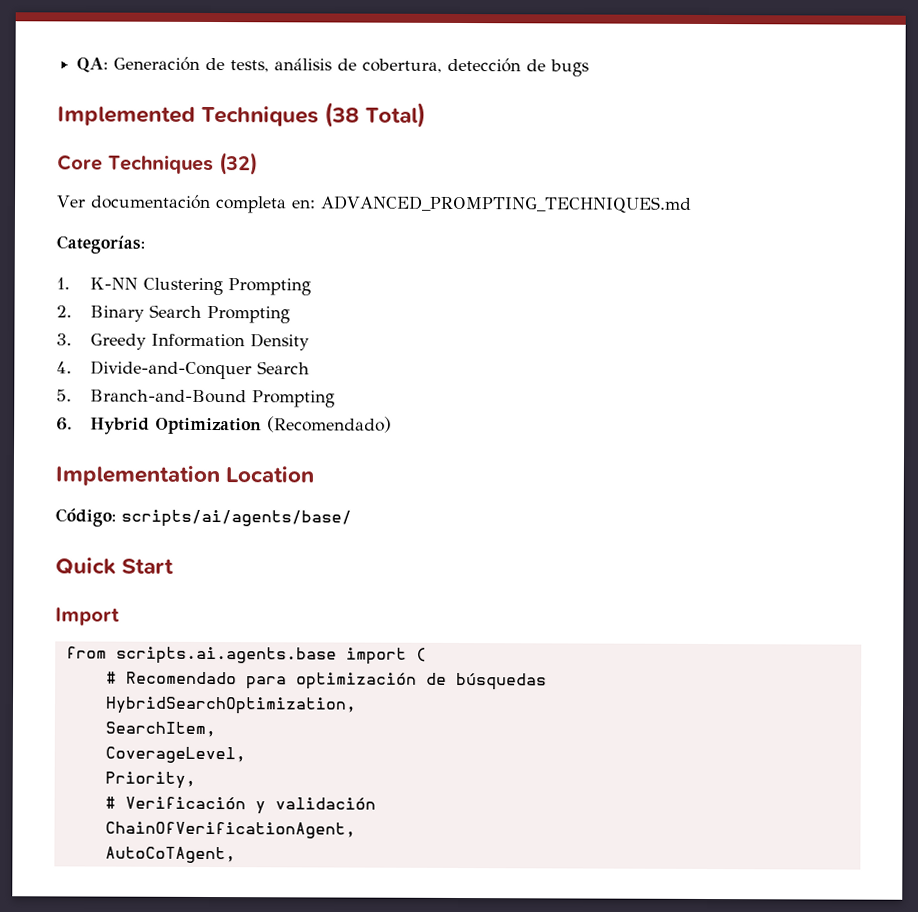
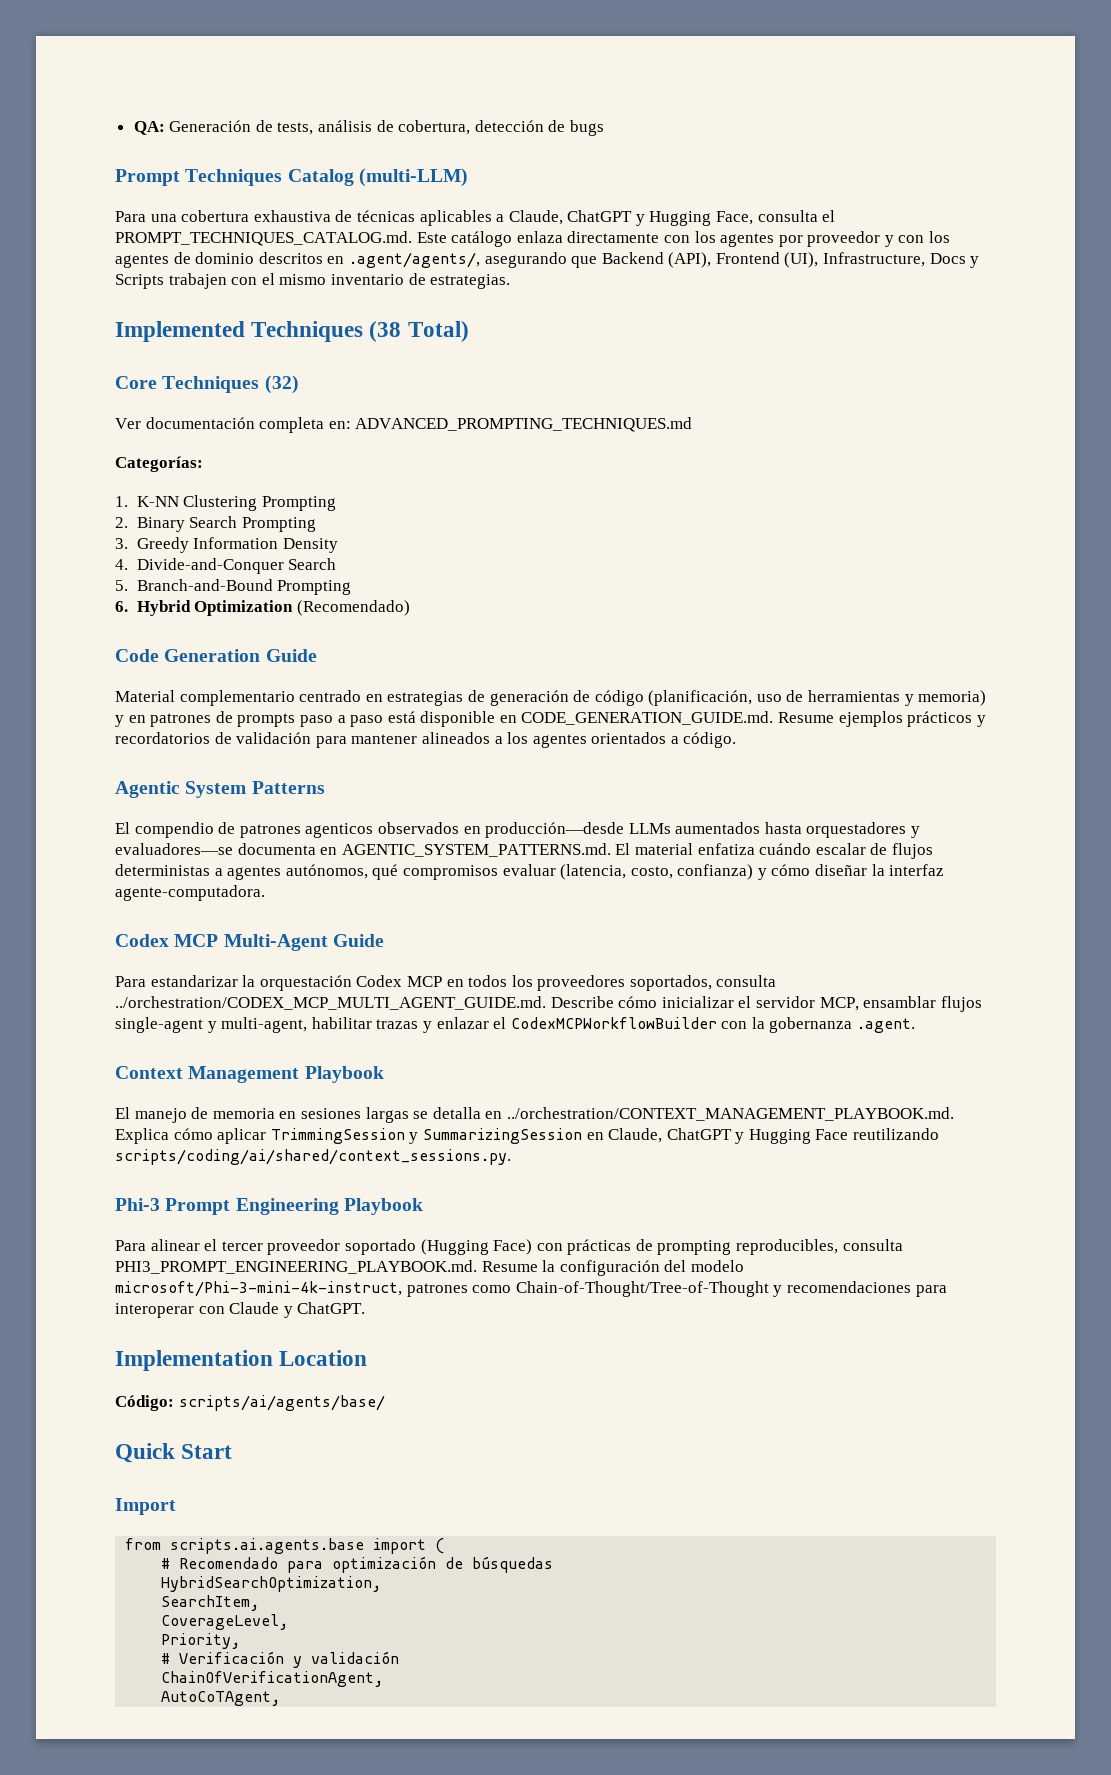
(590, 68) none -> [115,168,468,187] [115,210,836,226] [115,231,951,247] [115,252,980,268] [115,273,511,289] // Prompt Techniques Catalog (multi-LLM) // Para una cobertura exhaustiva de técnicas aplicables a Claude, ChatGPT y Hugging Face, consulta el PROMPT_TECHNIQUES_CATALOG.md. Este catálogo enlaza directamente con los agentes por proveedor y con los agentes de dominio descritos en .agent/agents/, asegurando que Backend (API), Frontend (UI), Infrastructure, Docs y Scripts trabajen con el mismo inventario de estrategias.
(392, 424) none -> [115,649,317,662] [115,690,987,706] [115,711,986,727] [115,732,737,748] [115,781,325,798] [115,822,921,838] [115,843,933,859] [115,864,945,880] [115,885,265,901] [115,934,384,951] [115,975,777,991] [115,996,982,1012] [115,1017,916,1033] [115,1066,384,1083] [115,1107,954,1123] [115,1128,940,1144] [115,1149,511,1165] [115,1198,423,1215] [115,1239,903,1255] [115,1260,744,1276] [115,1281,947,1297] [115,1302,366,1318] // Code Generation Guide // Material complementario centrado en estrategias de generación de código (planificación, uso de herramientas y memoria) y en patrones de prompts paso a paso está disponible en CODE_GENERATION_GUIDE.md. Resume ejemplos prácticos y recordatorios de validación para mantener alineados a los agentes orientados a código. // Agentic System Patterns // El compendio de patrones agenticos observados en producción—desde LLMs aumentados hasta orquestadores y evaluadores—se documenta en AGENTIC_SYSTEM_PATTERNS.md. El material enfatiza cuándo escalar de flujos deterministas a agentes autónomos, qué compromisos evaluar (latencia, costo, confianza) y cómo diseñar la interfaz agente-computadora. // Codex MCP Multi-Agent Guide // Para estandarizar la orquestación Codex MCP en todos los proveedores soportados, consulta ../orchestration/CODEX_MCP_MULTI_AGENT_GUIDE.md. Describe cómo inicializar el servidor MCP, ensamblar flujos single-agent y multi-agent, habilitar trazas y enlazar el CodexMCPWorkflowBuilder con la gobernanza .agent. // Context Management Playbook // El manejo de memoria en sesiones largas se detalla en ../orchestration/CONTEXT_MANAGEMENT_PLAYBOOK.md. Explica cómo aplicar TrimmingSession y SummarizingSession en Claude, ChatGPT y Hugging Face reutilizando scripts/coding/ai/shared/context_sessions.py. // Phi-3 Prompt Engineering Playbook // Para alinear el tercer proveedor soportado (Hugging Face) con prácticas de prompting reproducibles, consulta PHI3_PROMPT_ENGINEERING_PLAYBOOK.md. Resume la configuración del modelo microsoft/Phi-3-mini-4k-instruct, patrones como Chain-of-Thought/Tree-of-Thought y recomendaciones para interoperar con Claude y ChatGPT.

